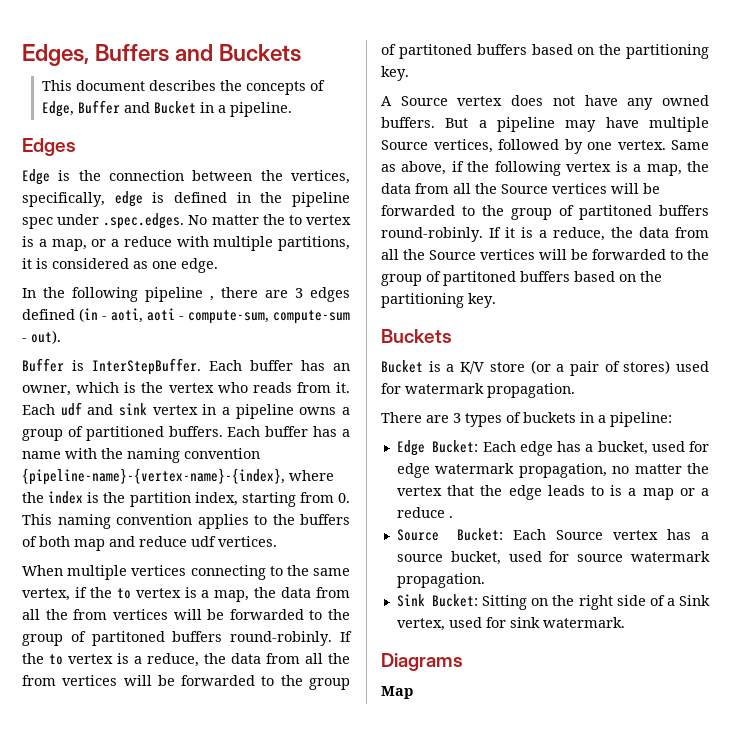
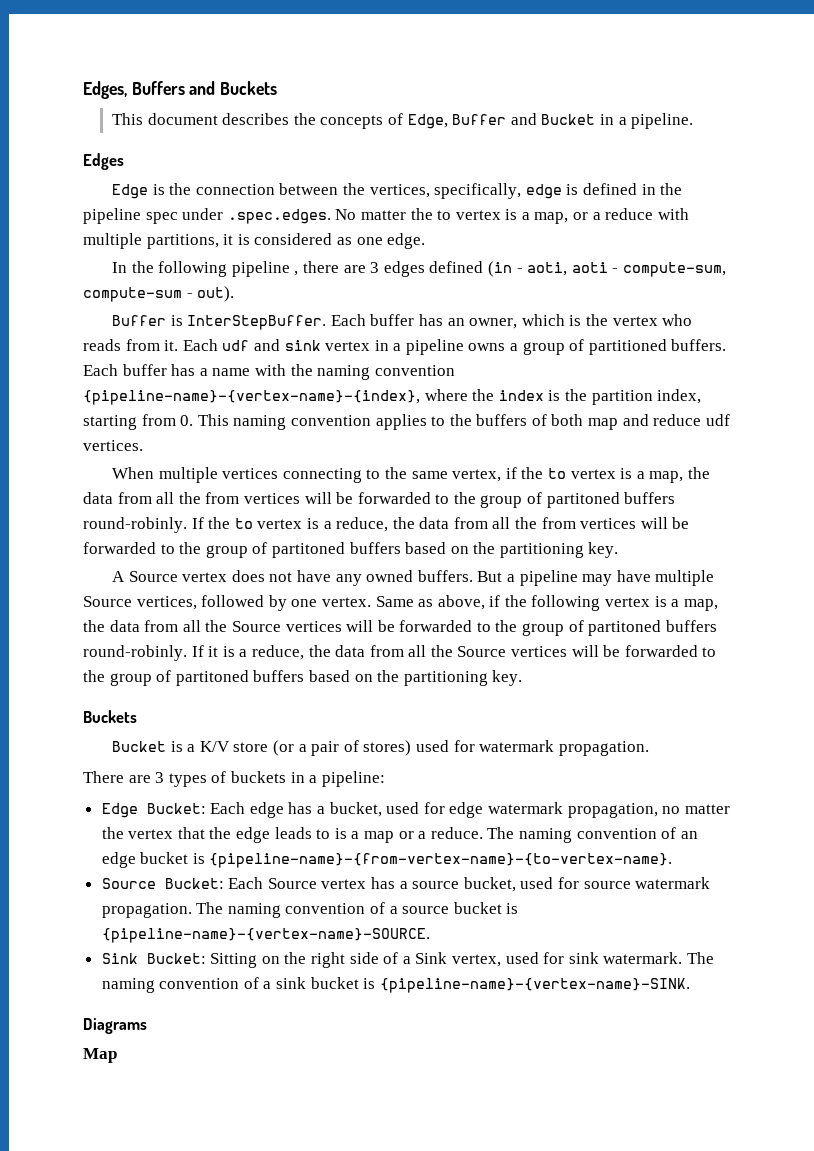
[396,507,453,518] reduce . -> [430,827,698,843] [101,852,673,868] reduce. The naming convention of an edge bucket is {pipeline-name}-{from-vertex-name}-{to-vertex-name}.
(485, 580) none -> [196,902,519,918] [101,928,430,943] The naming convention of a source bucket is {pipeline-name}-{vertex-name}-SOURCE.
(625, 622) none -> [686,952,714,964] [101,977,690,993] The naming convention of a sink bucket is {pipeline-name}-{vertex-name}-SINK.

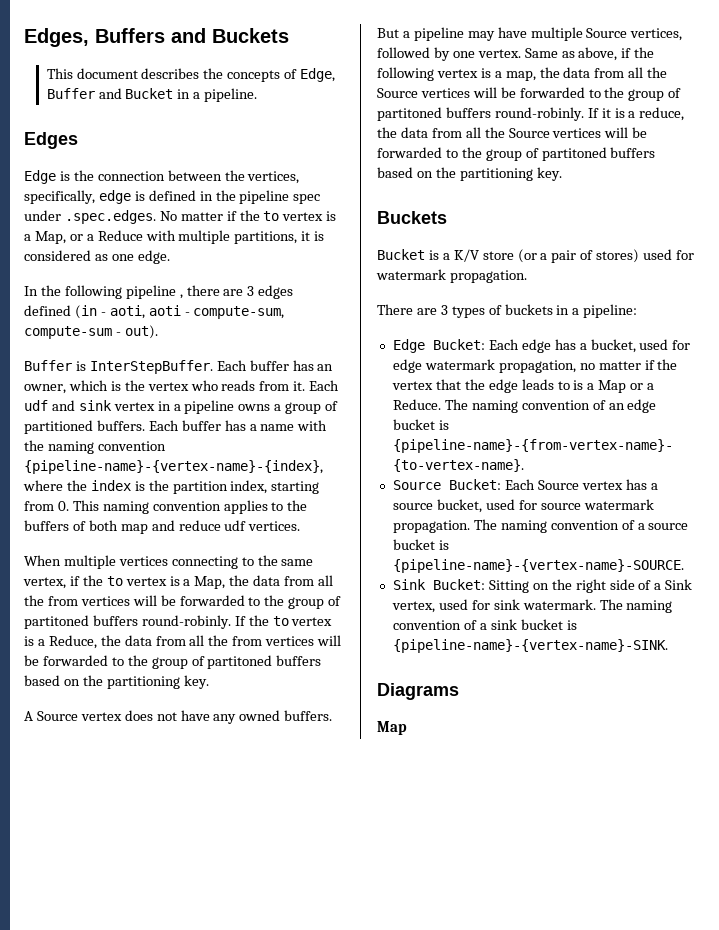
[410,208,654,224] the to vertex is a map, or a reduce -> [226,210,337,221] [24,230,143,244] if the to vertex is a Map, or a Reduce
[649,471,684,483] map, -> [194,576,226,589] Map,
[336,517,389,532] reduce, -> [48,635,97,649] Reduce,
(730, 809) none -> [644,360,655,370] if
[364,827,483,843] map or a reduce. -> [598,380,655,393] [392,399,441,410] Map or a Reduce.

